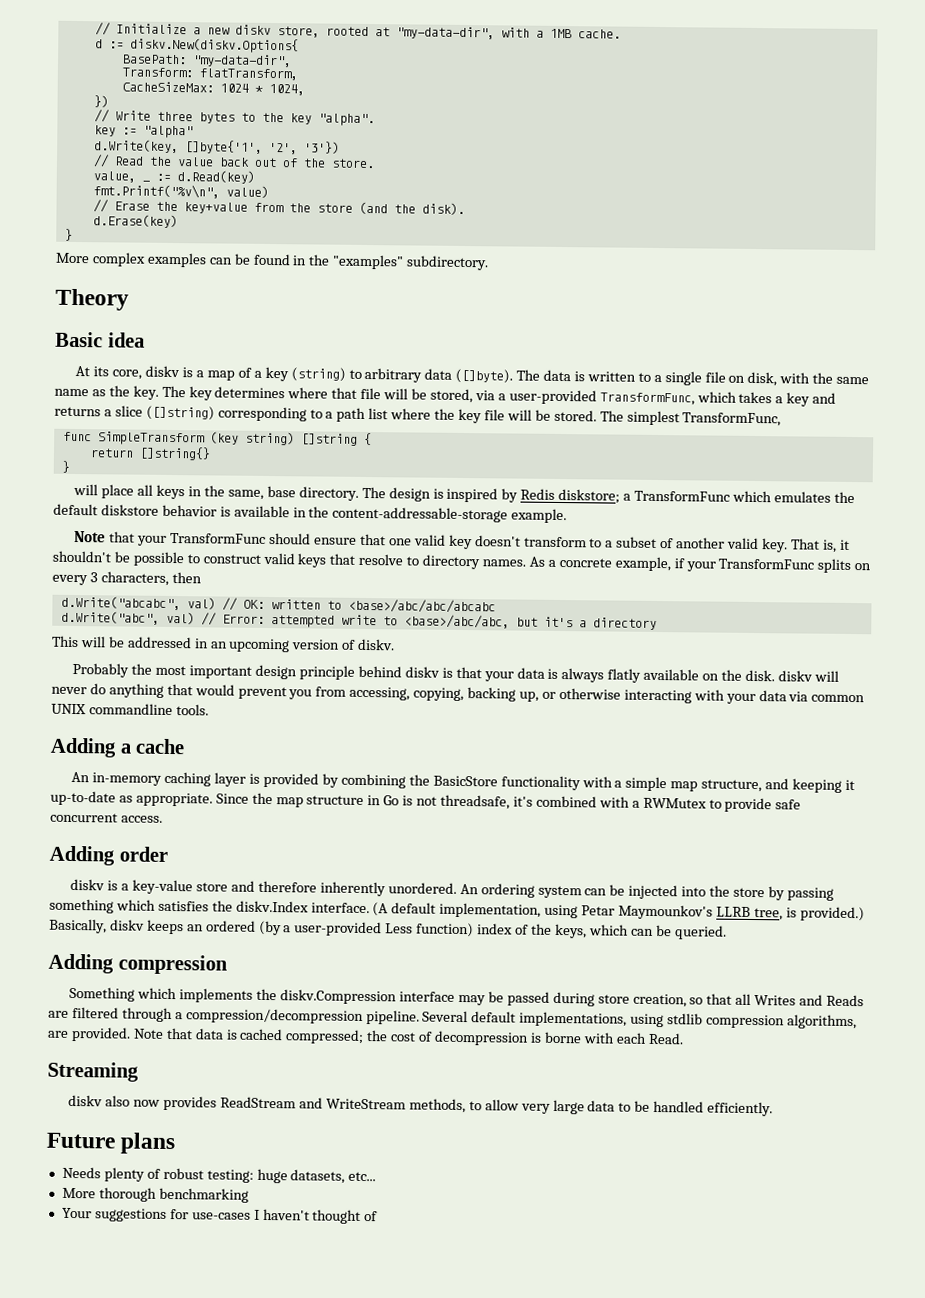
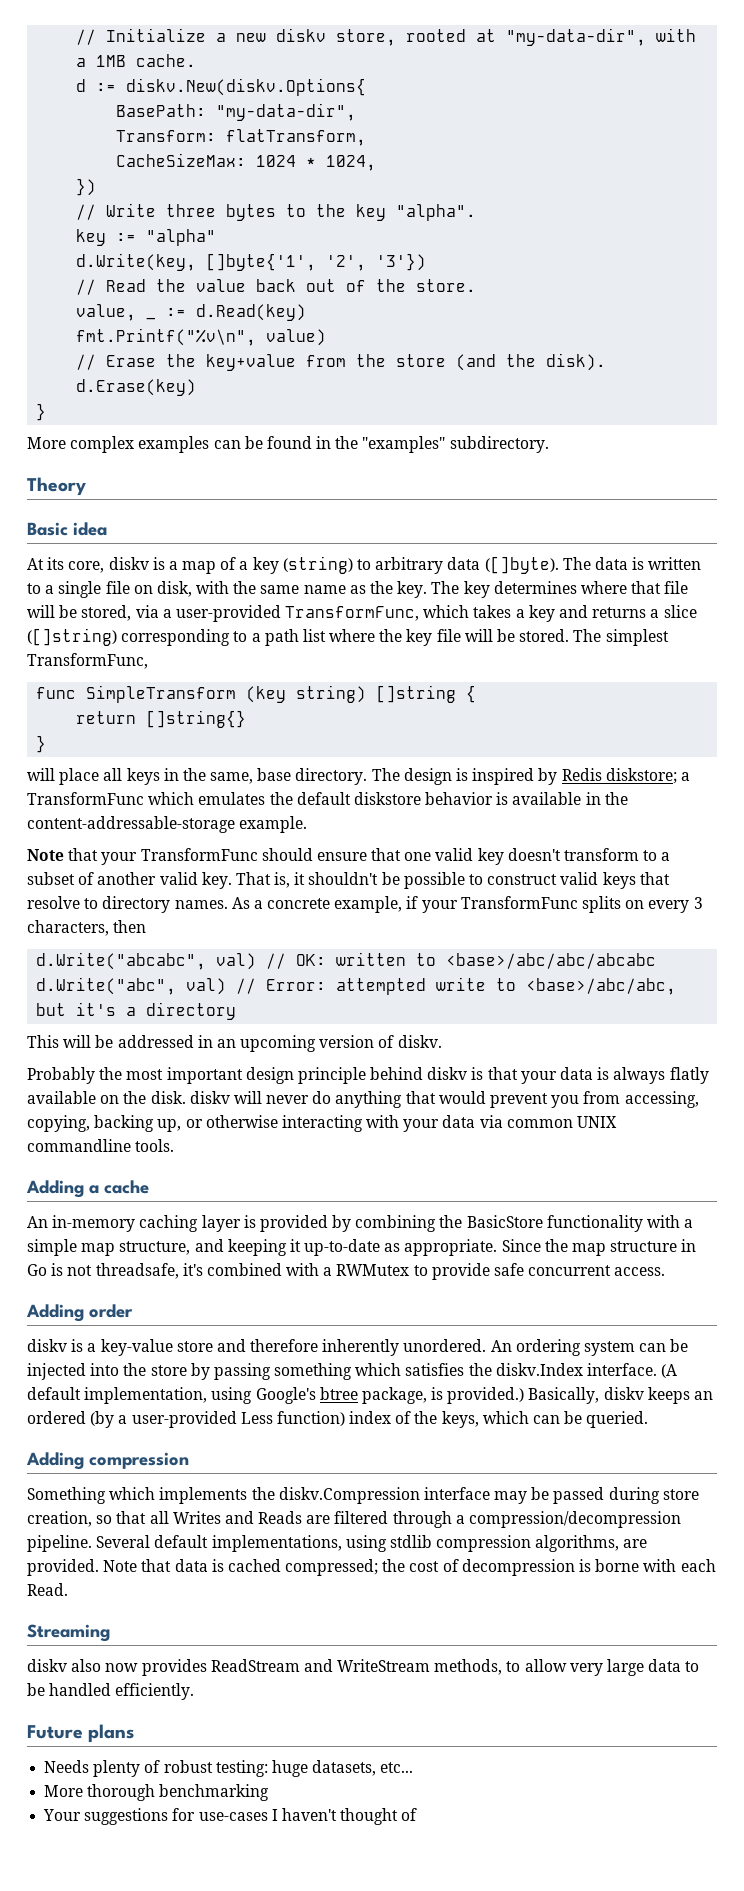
[581,904,783,921] Petar Maymounkov's LLRB tree, -> [255,1387,427,1404] Google's btree package,

